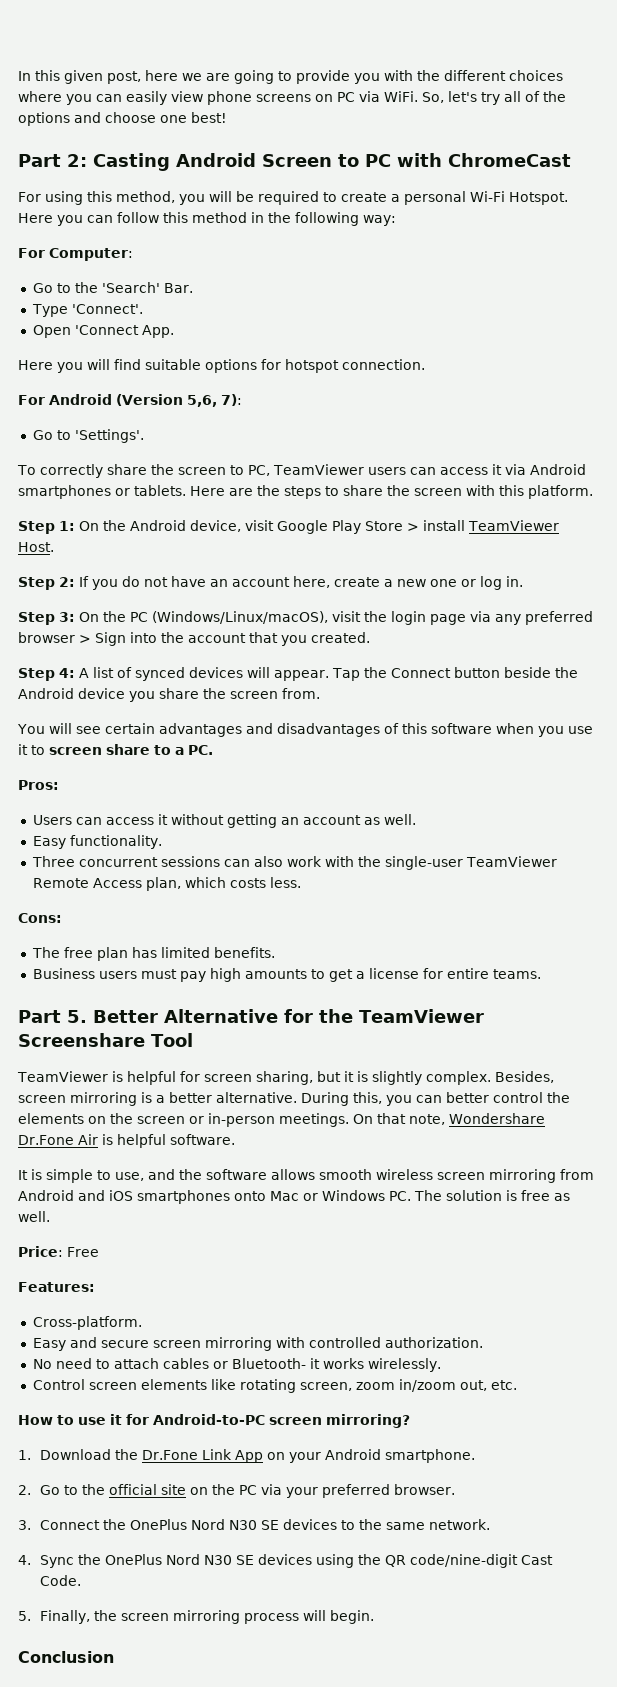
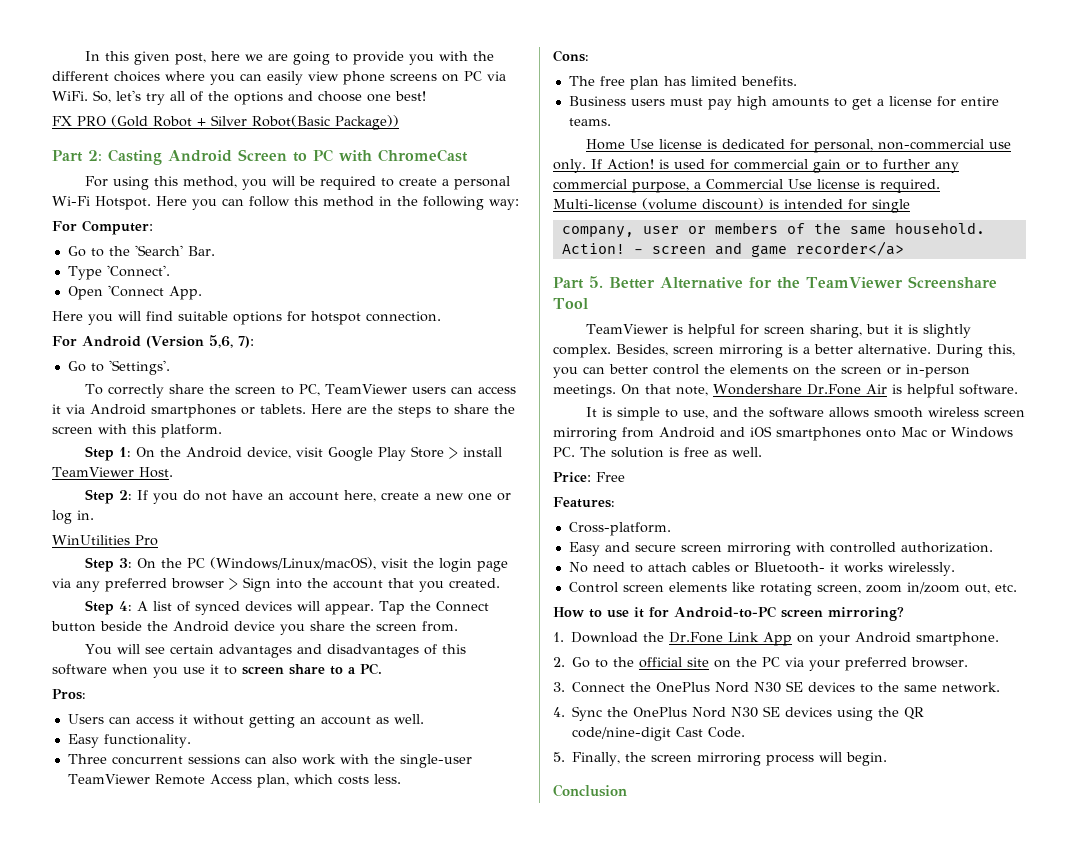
(227, 117) none -> [52,115,399,130] // FX PRO (Gold Robot + Silver Robot(Basic Package))
(523, 581) none -> [52,535,158,546] // WinUtilities Pro
(541, 974) none -> [585,139,1011,153] [553,159,959,173] [553,179,940,193] [553,198,910,213] [561,222,985,238] [561,241,904,257] // Home Use license is dedicated for personal, non-commercial use only. If Action! is used for commercial gain or to further any commercial purpose, a Commercial Use license is required. Multi-license (volume discount) is intended for single // company, user or members of the same household. Action! - screen and game recorder</a>

